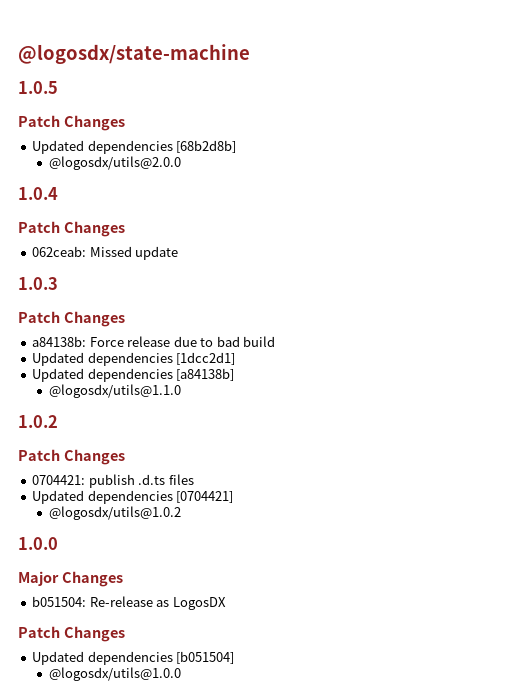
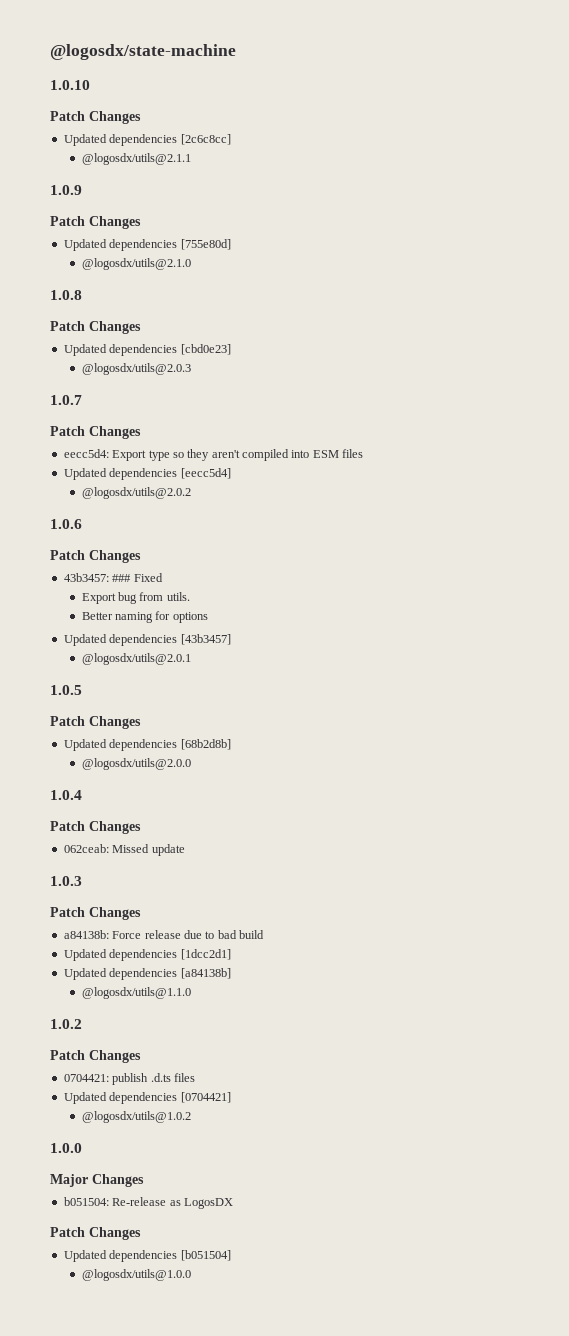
(250, 54) none -> [50,80,90,90] [50,111,141,124] [63,134,231,146] [81,153,191,165] [50,185,82,195] [50,216,141,229] [63,239,231,251] [81,258,191,270] [50,290,82,300] [50,321,141,334] [63,344,231,356] [81,363,191,375] [50,395,82,405] [50,426,141,439] [63,449,364,461] [63,468,231,480] [81,487,191,499] [50,519,82,529] [50,550,141,563] [63,573,163,582] [81,592,190,604] [81,611,208,623] [63,634,231,646] [81,653,191,665] // 1.0.10 // Patch Changes // Updated dependencies [2c6c8cc] // @logosdx/utils@2.1.1 // 1.0.9 // Patch Changes // Updated dependencies [755e80d] // @logosdx/utils@2.1.0 // 1.0.8 // Patch Changes // Updated dependencies [cbd0e23] // @logosdx/utils@2.0.3 // 1.0.7 // Patch Changes // eecc5d4: Export type so they aren't compiled into ESM files // Updated dependencies [eecc5d4] // @logosdx/utils@2.0.2 // 1.0.6 // Patch Changes // 43b3457: ### Fixed // Export bug from utils. // Better naming for options // Updated dependencies [43b3457] // @logosdx/utils@2.0.1

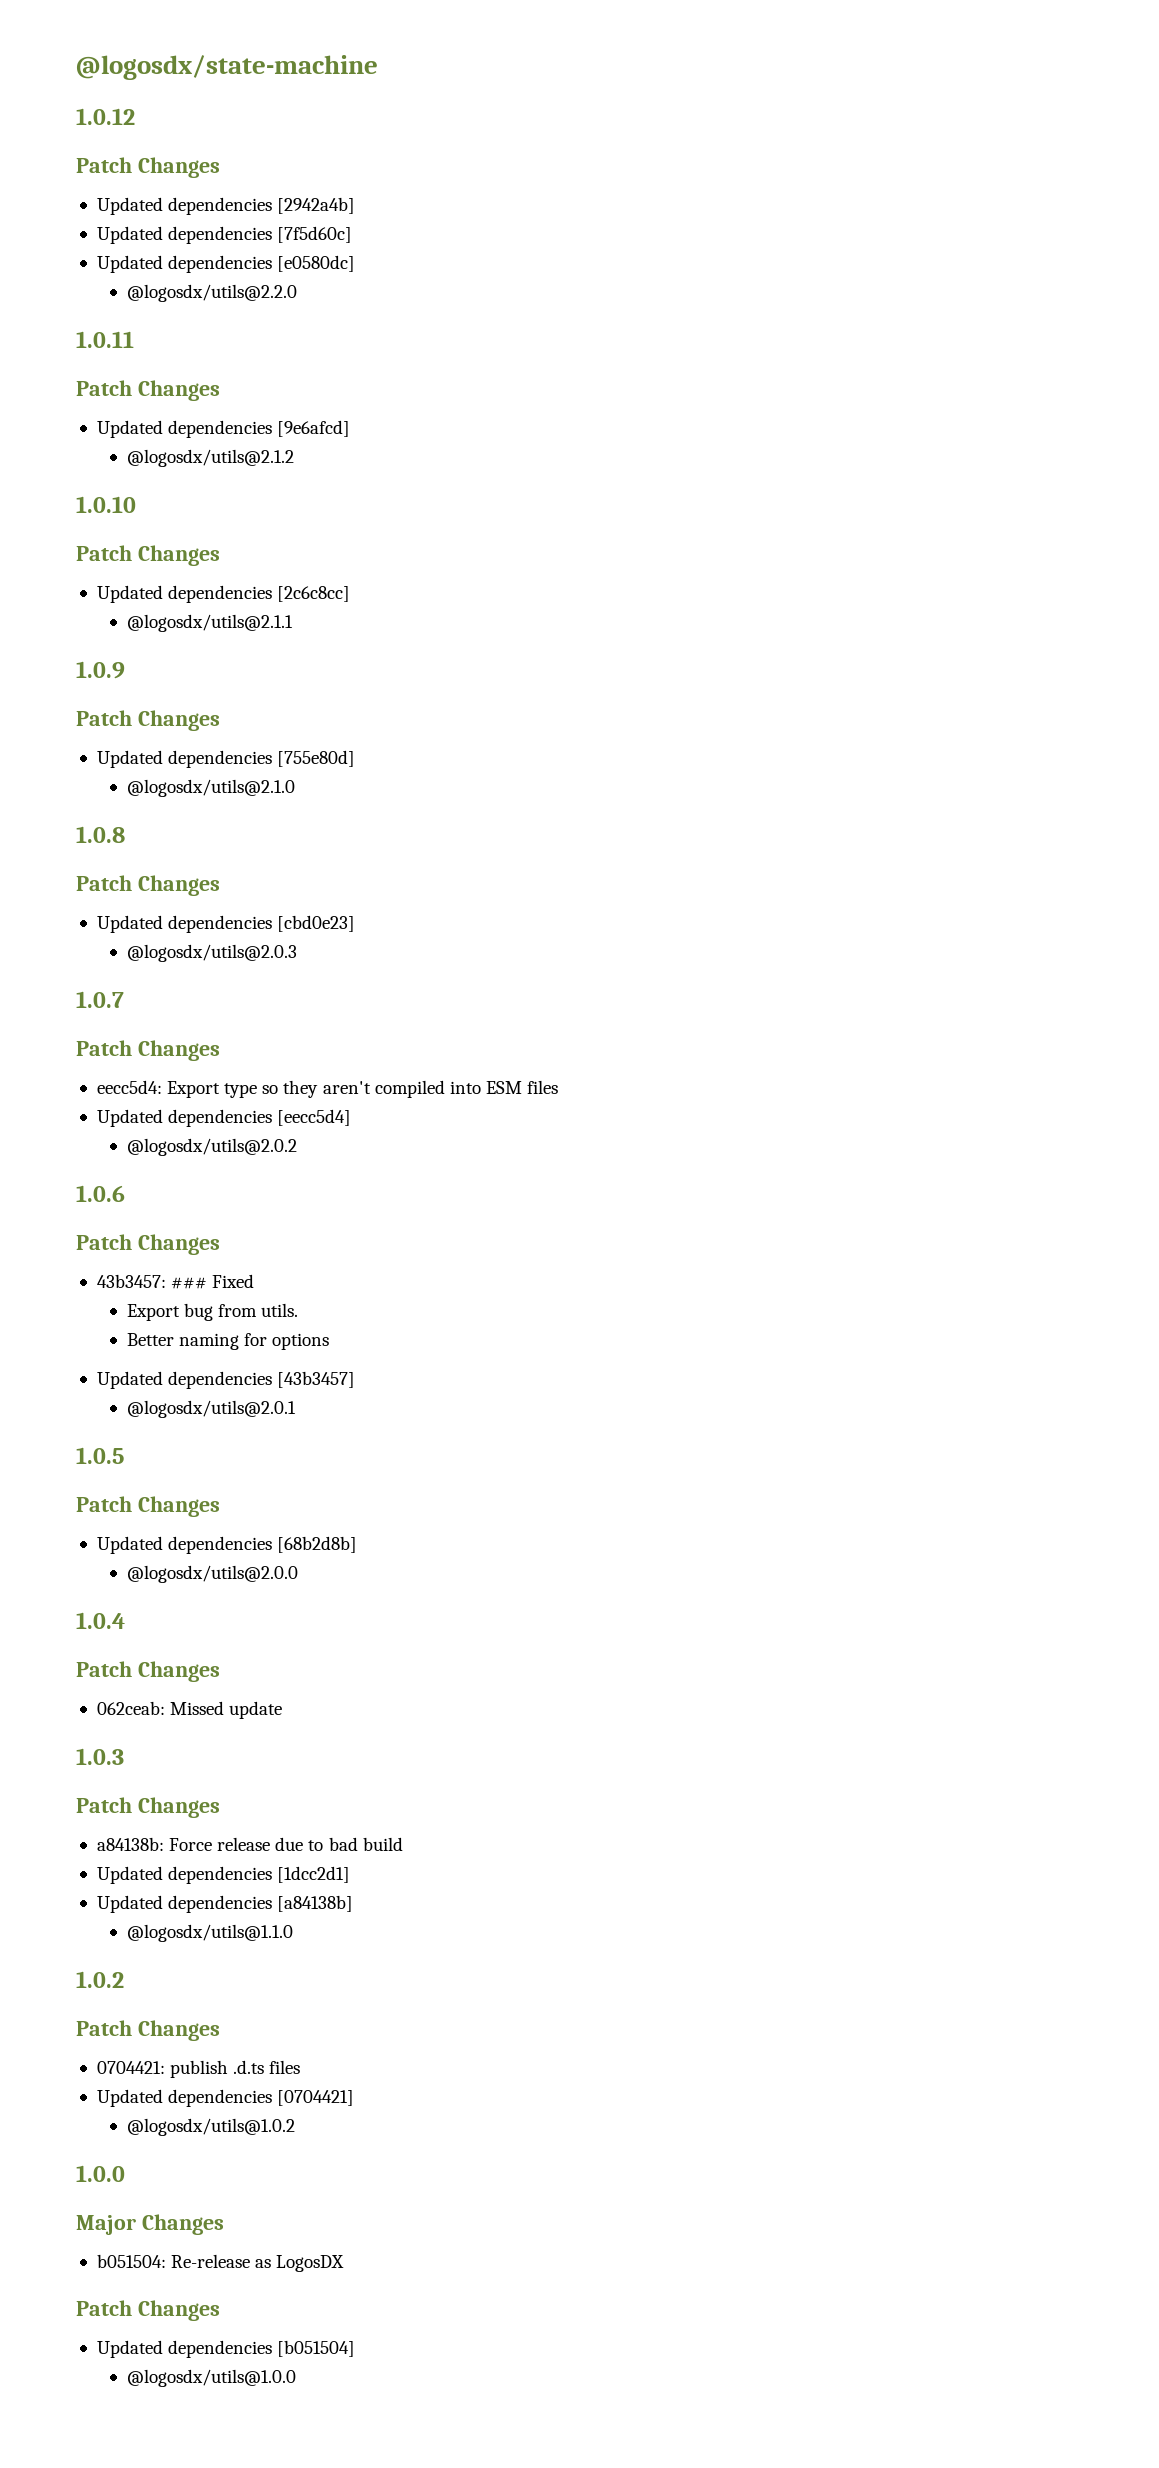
(236, 52) none -> [76,108,135,125] [76,157,220,178] [96,197,356,215] [96,226,353,244] [96,255,356,273] [126,284,297,302] [76,331,134,348] [76,380,220,401] [96,420,351,438] [126,449,294,467] // 1.0.12 // Patch Changes // Updated dependencies [2942a4b] // Updated dependencies [7f5d60c] // Updated dependencies [e0580dc] // @logosdx/utils@2.2.0 // 1.0.11 // Patch Changes // Updated dependencies [9e6afcd] // @logosdx/utils@2.1.2

